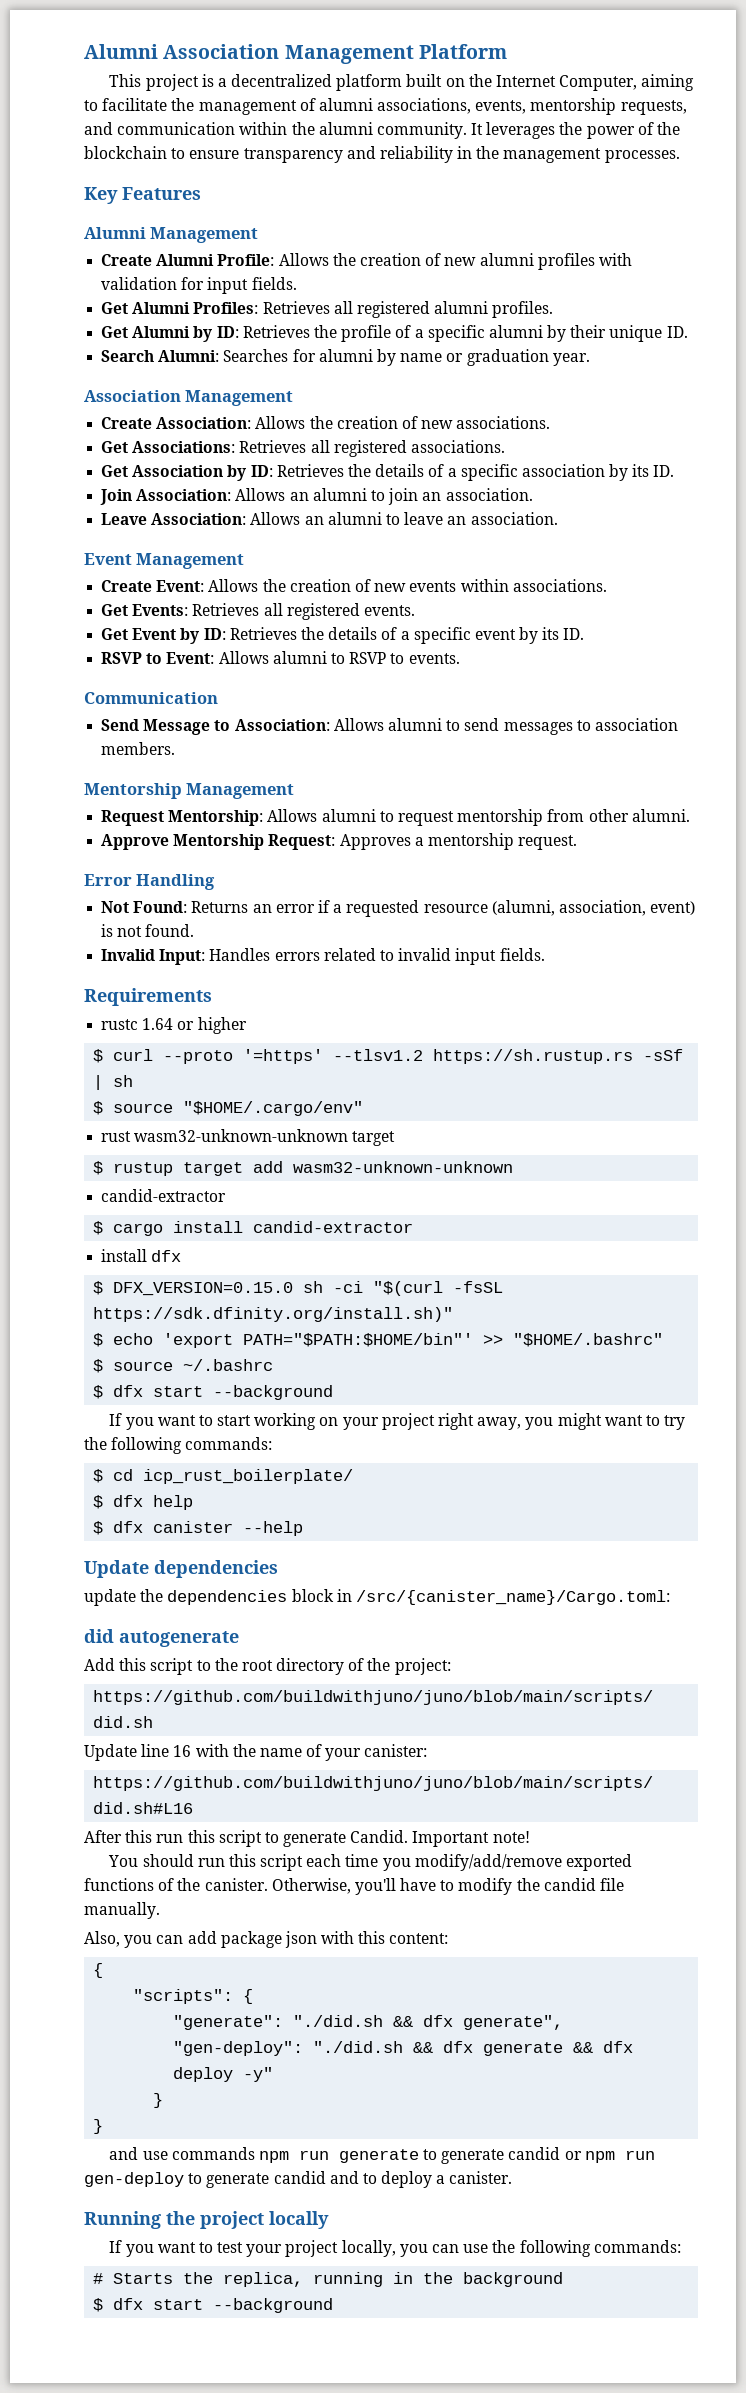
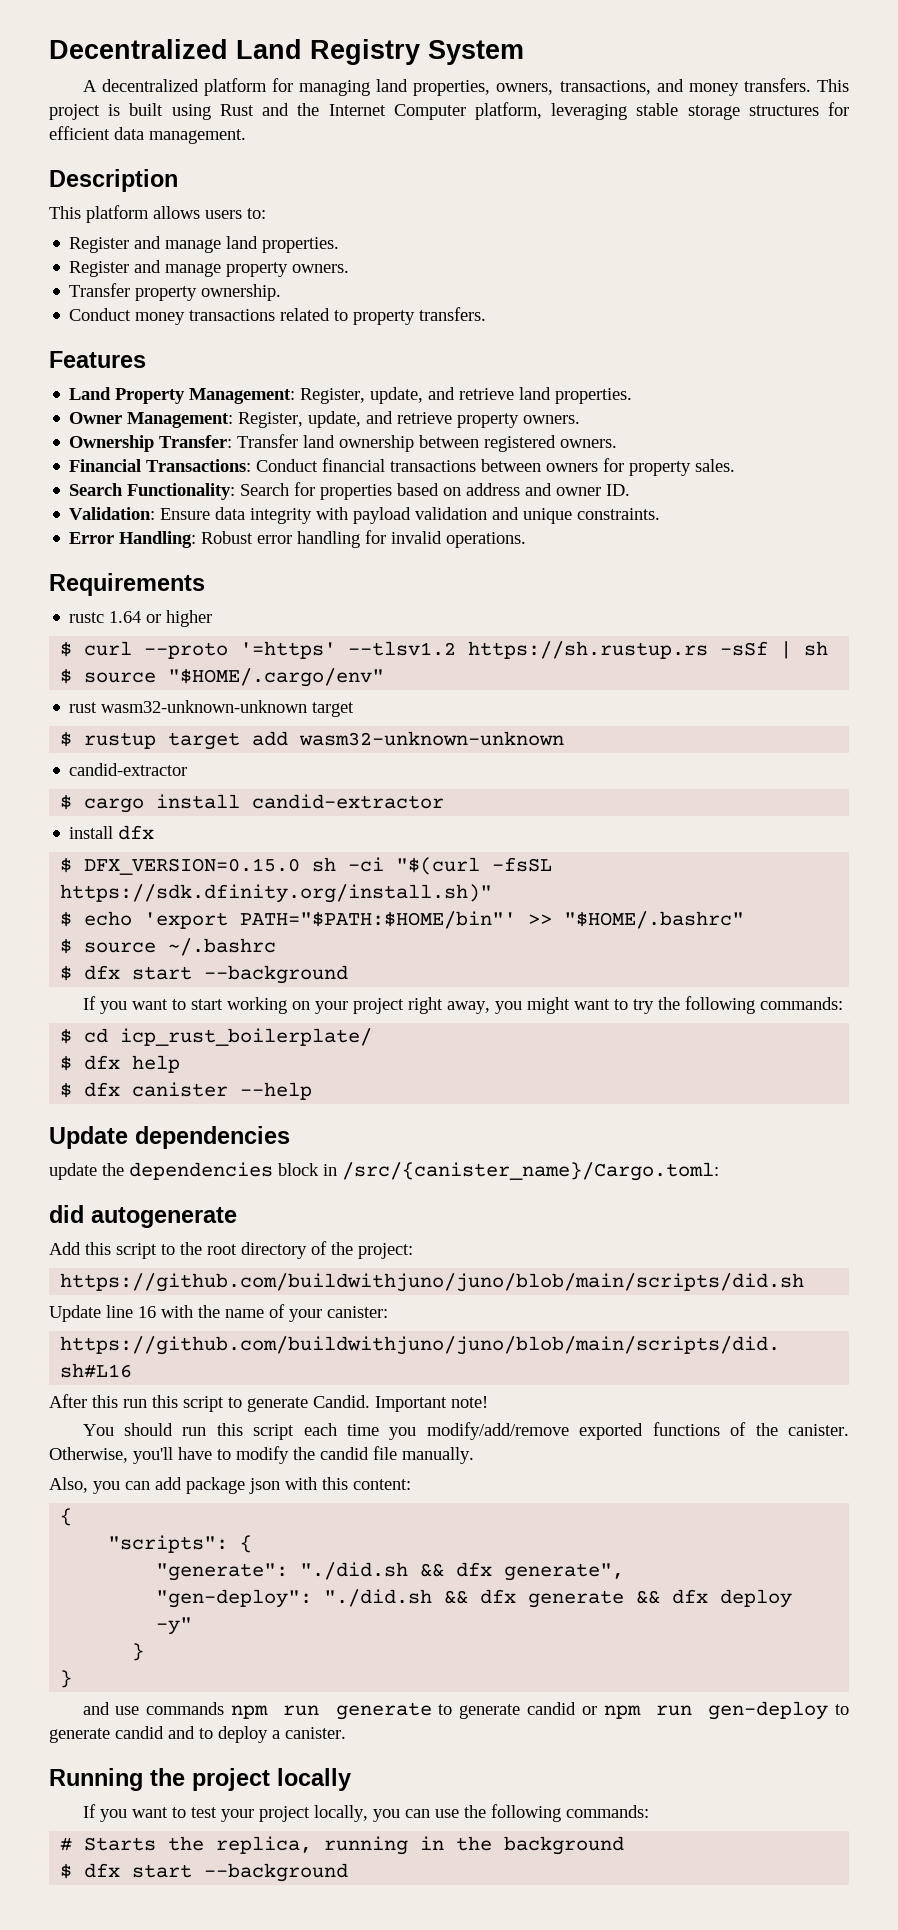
[84,44,507,64] [109,74,695,91] [84,98,687,115] [84,122,681,139] [84,146,680,163] [84,187,201,204] [84,227,259,243] [101,253,632,270] [101,277,297,294] [101,301,554,318] [101,325,688,342] [101,349,590,366] [84,390,294,406] [101,416,551,429] [101,440,505,457] [101,464,675,481] [100,488,533,505] [101,512,558,525] [84,553,245,569] [101,579,607,592] [101,603,415,620] [101,627,585,644] [101,651,460,664] [84,692,218,704] [101,718,678,735] [101,742,176,755] [84,783,295,799] [101,809,690,826] [101,833,578,850] [84,874,216,890] [101,900,696,917] [101,924,195,937] [101,948,545,965] Alumni Association Management Platform // This project is a decentralized platform built on the Internet Computer, aiming to facilitate the management of alumni associations, events, mentorship requests, and communication within the alumni community. It leverages the power of the blockchain to ensure transparency and reliability in the management processes. // Key Features // Alumni Management // Create Alumni Profile: Allows the creation of new alumni profiles with validation for input fields. // Get Alumni Profiles: Retrieves all registered alumni profiles. // Get Alumni by ID: Retrieves the profile of a specific alumni by their unique ID. // Search Alumni: Searches for alumni by name or graduation year. // Association Management // Create Association: Allows the creation of new associations. // Get Associations: Retrieves all registered associations. // Get Association by ID: Retrieves the details of a specific association by its ID. // Join Association: Allows an alumni to join an association. // Leave Association: Allows an alumni to leave an association. // Event Management // Create Event: Allows the creation of new events within associations. // Get Events: Retrieves all registered events. // Get Event by ID: Retrieves the details of a specific event by its ID. // RSVP to Event: Allows alumni to RSVP to events. // Communication // Send Message to Association: Allows alumni to send messages to association members. // Mentorship Management // Request Mentorship: Allows alumni to request mentorship from other alumni. // Approve Mentorship Request: Approves a mentorship request. // Error Handling // Not Found: Returns an error if a requested resource (alumni, association, event) is not found. // Invalid Input: Handles errors related to invalid input fields. -> [49,39,524,65] [82,78,850,96] [49,102,849,120] [49,126,246,144] [49,169,178,192] [49,205,266,223] [69,236,340,253] [69,260,350,277] [69,283,282,301] [69,307,487,325] [49,351,146,368] [69,387,633,404] [69,411,581,428] [69,434,618,452] [69,458,736,476] [69,482,631,500] [69,507,661,524] [69,530,527,548] Decentralized Land Registry System // A decentralized platform for managing land properties, owners, transactions, and money transfers. This project is built using Rust and the Internet Computer platform, leveraging stable storage structures for efficient data management. // Description // This platform allows users to: // Register and manage land properties. // Register and manage property owners. // Transfer property ownership. // Conduct money transactions related to property transfers. // Features // Land Property Management: Register, update, and retrieve land properties. // Owner Management: Register, update, and retrieve property owners. // Ownership Transfer: Transfer land ownership between registered owners. // Financial Transactions: Conduct financial transactions between owners for property sales. // Search Functionality: Search for properties based on address and owner ID. // Validation: Ensure data integrity with payload validation and unique constraints. // Error Handling: Robust error handling for invalid operations.

